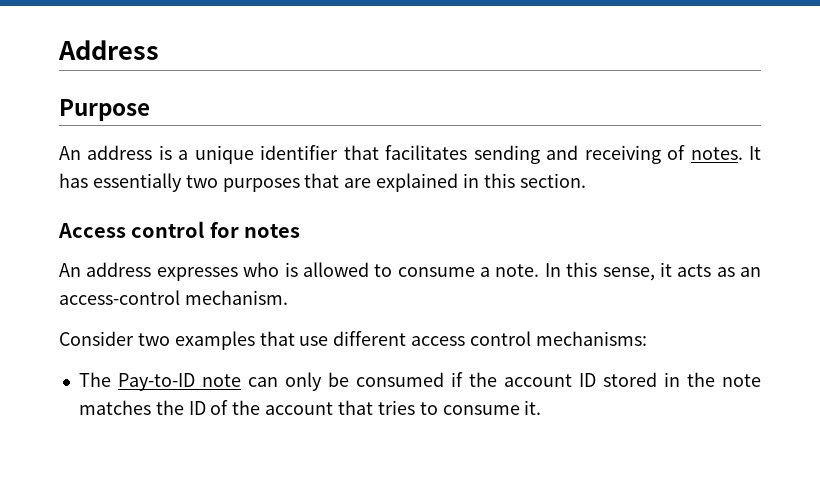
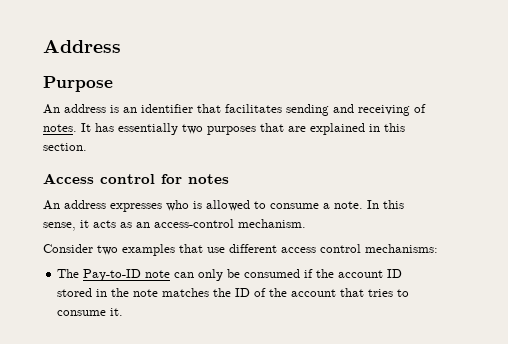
[178,145,254,164] a unique -> [123,107,137,113] an

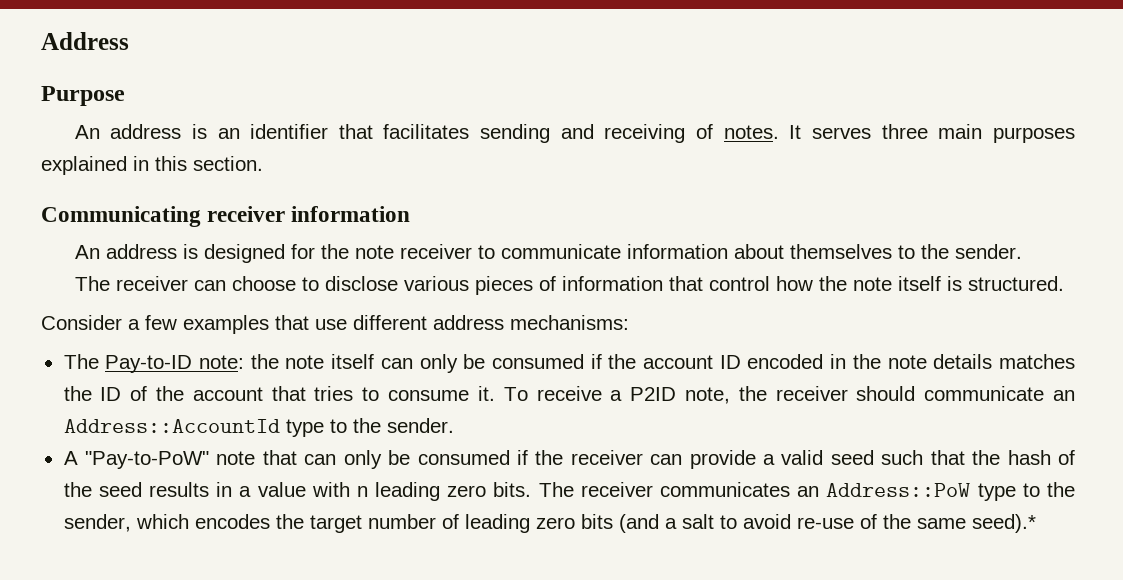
[95,123,405,135] [43,143,87,151] [43,173,229,184] [43,200,404,212] [43,219,306,231] has essentially two purposes that are explained in this section. // Access control for notes // An address expresses who is allowed to consume a note. In this sense, it acts as an access-control mechanism. -> [812,124,1076,143] [41,156,263,175] [41,206,411,227] [74,244,1022,263] [74,276,1064,295] serves three main purposes explained in this section. // Communicating receiver information // An address is designed for the note receiver to communicate information about themselves to the sender. // The receiver can choose to disclose various pieces of information that control how the note itself is structured.
[97,245,118,255] two -> [128,315,177,330] a few
[281,244,361,253] access control -> [433,315,504,330] address
[145,270,171,278] note -> [198,354,375,369] note: the note itself
[57,288,93,297] stored -> [747,354,824,369] encoded
(159, 293) none -> [933,354,993,369] details
(124, 312) none -> [503,386,1075,404] [63,418,454,437] [63,450,1076,469] [63,482,1076,501] [63,514,1036,533] To receive a P2ID note, the receiver should communicate an Address::AccountId type to the sender. // A "Pay-to-PoW" note that can only be consumed if the receiver can provide a valid seed such that the hash of the seed results in a value with n leading zero bits. The receiver communicates an Address::PoW type to the sender, which encodes the target number of leading zero bits (and a salt to avoid re-use of the same seed).*

